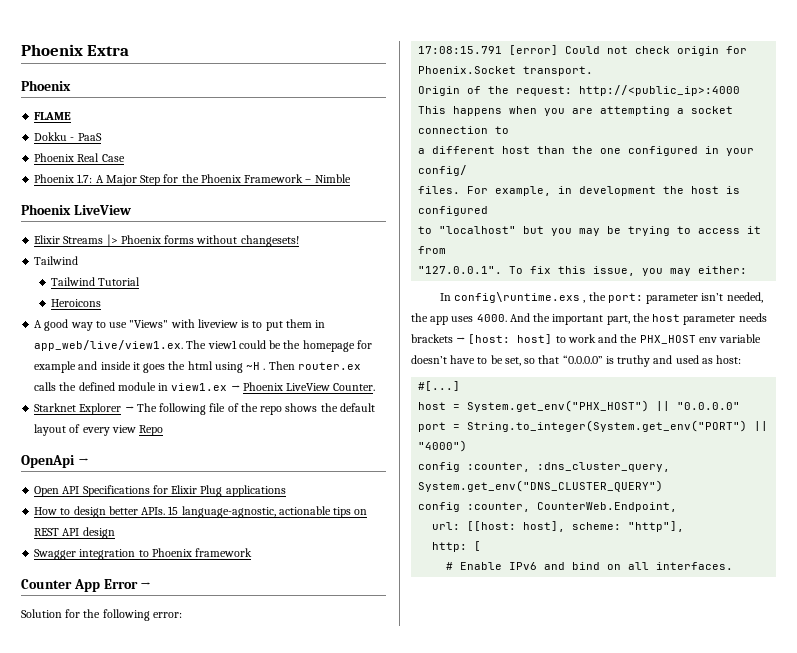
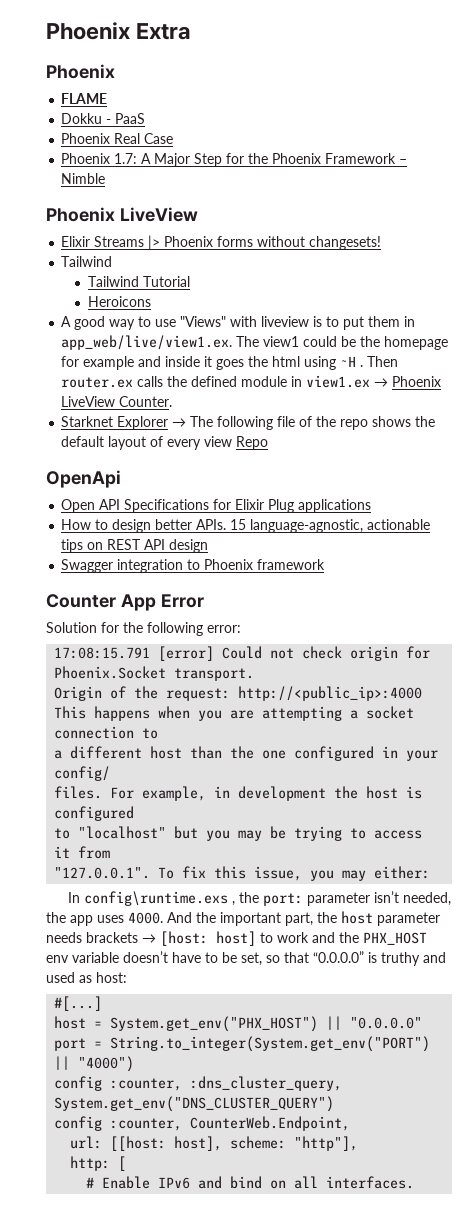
[77,458,89,465] → -> (121, 479) none
[140,582,152,589] → -> (204, 601) none

